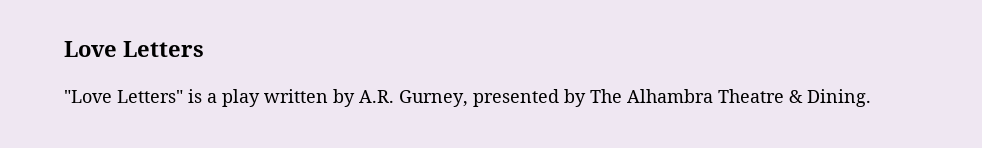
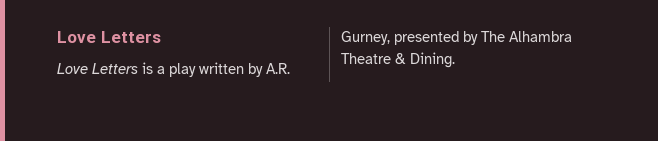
[64,90,183,103] "Love Letters" -> [57,63,138,74] Love Letters

